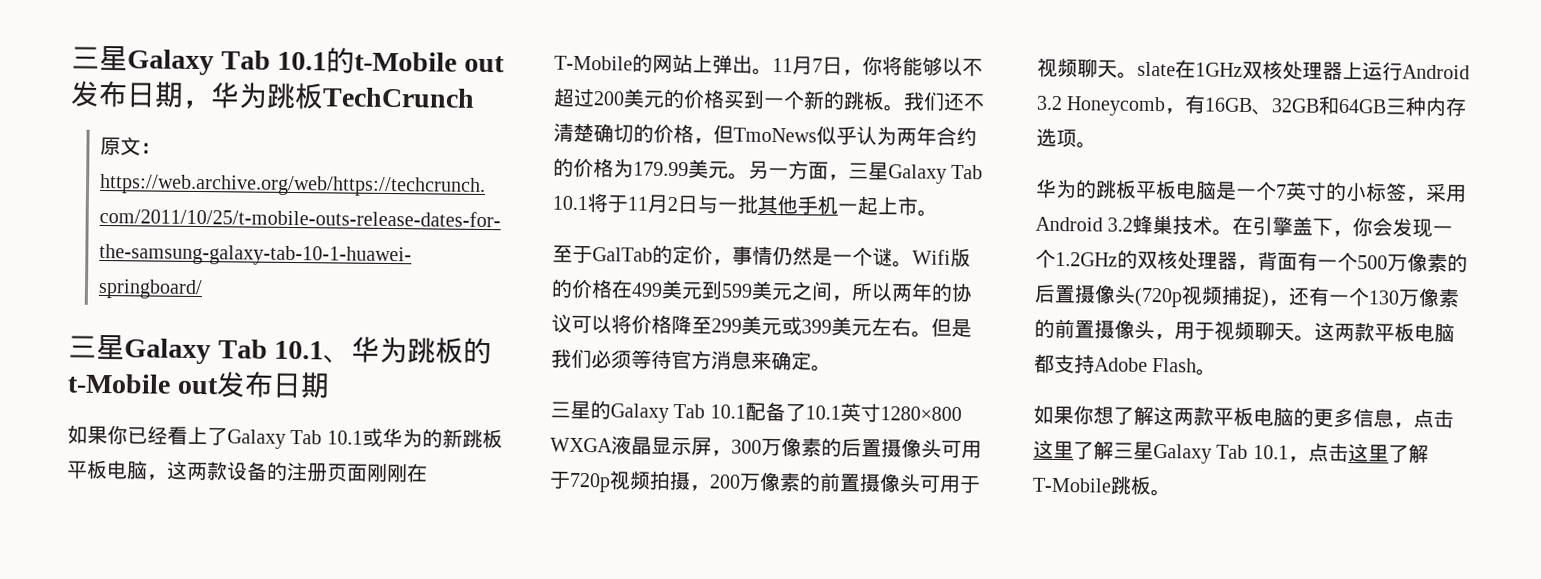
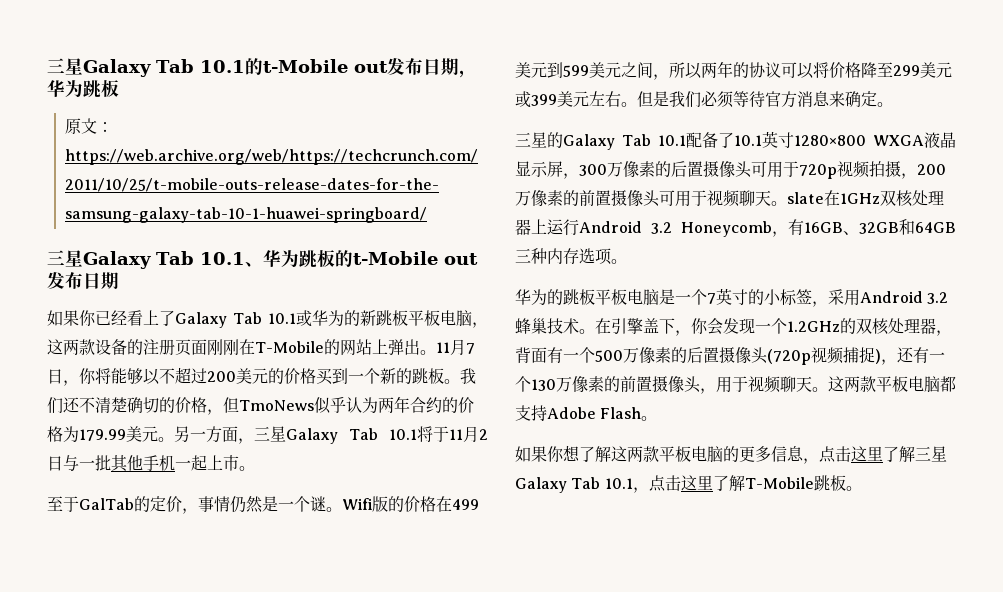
[322,87,475,108] TechCrunch -> (119, 88) none

